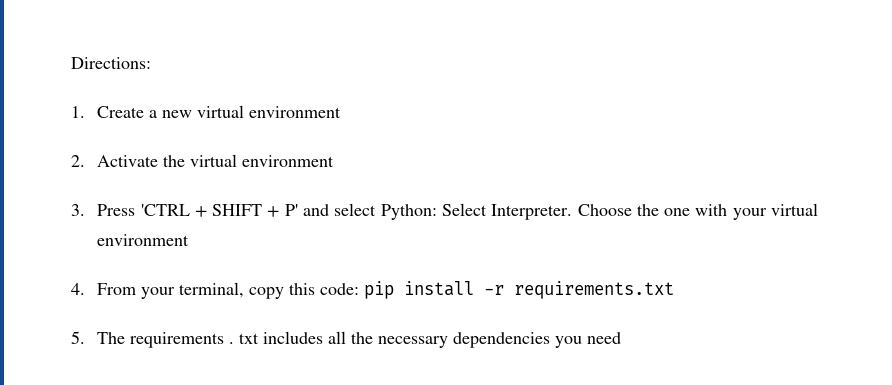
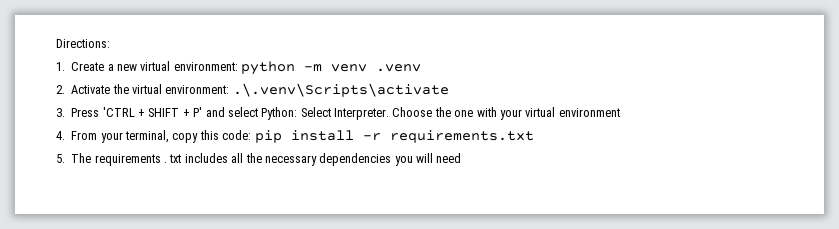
[249,106,342,118] environment -> [173,61,422,75] environment: python -m venv .venv
[242,155,335,167] environment -> [165,83,449,97] environment: .\.venv\Scripts\activate
(583, 342) none -> [416,153,433,163] will

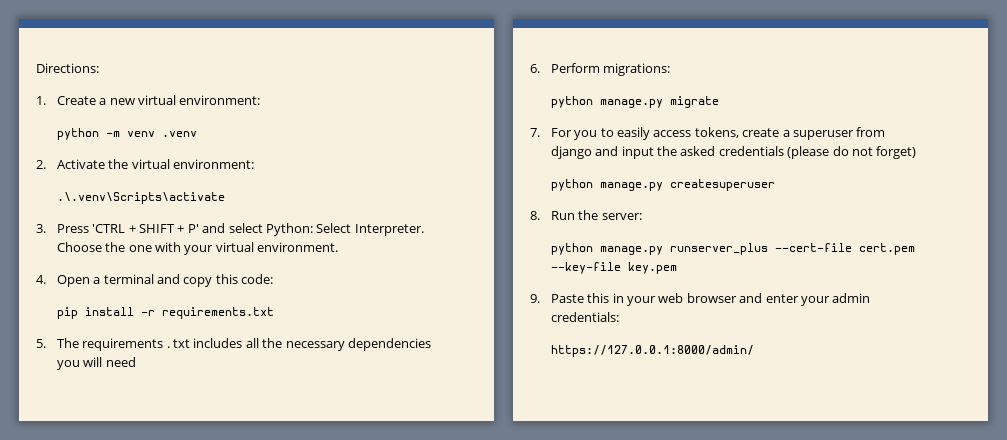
(238, 66) none -> (261, 100) //
(230, 89) none -> (255, 164) //
[558,108,620,117] environment -> [257,242,339,252] environment.
[71,130,169,143] From your terminal, -> [56,274,181,287] Open a terminal and
(252, 135) none -> (274, 279) //
(462, 158) none -> [530,63,671,76] [550,96,719,108] [530,127,886,140] [550,146,917,159] [550,179,775,191] [530,210,642,220] [550,243,915,255] [550,262,677,274] [530,293,871,306] [550,312,619,322] [550,345,754,357] // 6. Perform migrations: // python manage.py migrate // 7. For you to easily access tokens, create a superuser from django and input the asked credentials (please do not forget) // python manage.py createsuperuser // 8. Run the server: // python manage.py runserver_plus --cert-file cert.pem --key-file key.pem // 9. Paste this in your web browser and enter your admin credentials: // https://127.0.0.1:8000/admin/

